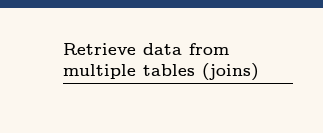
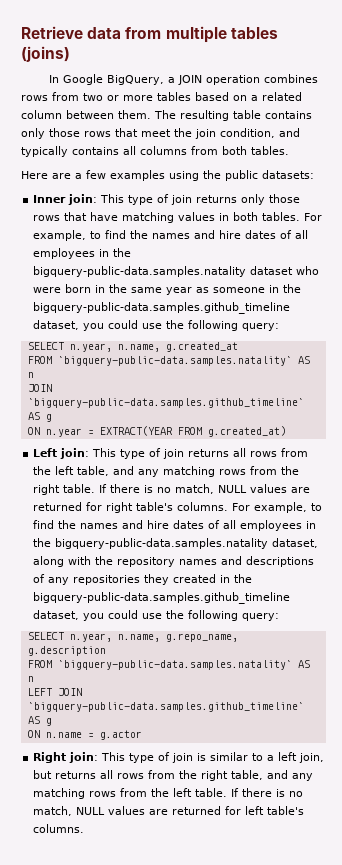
(259, 72) none -> [49,74,319,85] [21,92,302,101] [21,110,312,121] [21,128,300,139] [21,146,289,157] [21,170,314,181] [33,194,301,205] [33,212,323,223] [33,230,309,241] [33,248,132,259] [33,266,320,277] [33,284,302,295] [33,302,291,314] [33,320,280,331] [27,342,238,352] [27,356,310,366] [27,372,34,378] [27,384,52,392] [27,398,304,408] [27,412,52,422] [27,426,286,437] [33,448,309,459] [33,466,300,477] [33,484,311,495] [33,502,323,513] [33,520,317,531] [33,538,319,549] [33,556,315,567] [33,574,253,585] [33,592,291,604] [33,610,280,621] [27,632,238,642] [27,646,106,656] [27,660,310,670] [27,676,34,682] [27,688,82,696] [27,702,304,712] [27,716,52,726] [27,730,142,740] [33,752,325,763] [33,770,314,781] [33,788,304,799] [33,806,305,816] [33,824,85,833] // In Google BigQuery, a JOIN operation combines rows from two or more tables based on a related column between them. The resulting table contains only those rows that meet the join condition, and typically contains all columns from both tables. // Here are a few examples using the public datasets: // Inner join: This type of join returns only those rows that have matching values in both tables. For example, to find the names and hire dates of all employees in the bigquery-public-data.samples.natality dataset who were born in the same year as someone in the bigquery-public-data.samples.github_timeline dataset, you could use the following query: // SELECT n.year, n.name, g.created_at // FROM `bigquery-public-data.samples.natality` AS n // JOIN `bigquery-public-data.samples.github_timeline` AS g // ON n.year = EXTRACT(YEAR FROM g.created_at) // Left join: This type of join returns all rows from the left table, and any matching rows from the right table. If there is no match, NULL values are returned for right table's columns. For example, to find the names and hire dates of all employees in the bigquery-public-data.samples.natality dataset, along with the repository names and descriptions of any repositories they created in the bigquery-public-data.samples.github_timeline dataset, you could use the following query: // SELECT n.year, n.name, g.repo_name, g.description // FROM `bigquery-public-data.samples.natality` AS n // LEFT JOIN `bigquery-public-data.samples.github_timeline` AS g // ON n.name = g.actor // Right join: This type of join is similar to a left join, but returns all rows from the right table, and any matching rows from the left table. If there is no match, NULL values are returned for left table's columns.

